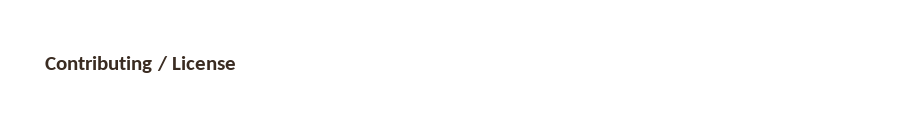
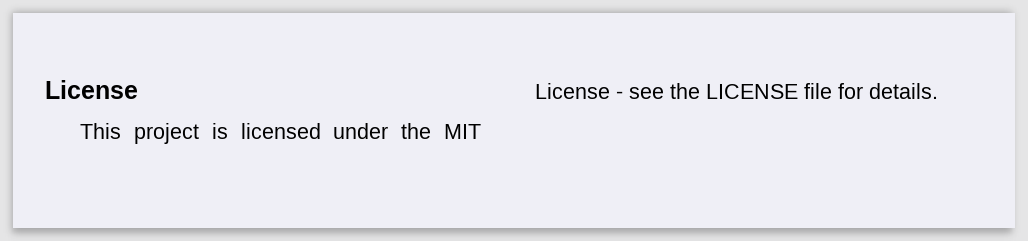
[45,56,237,73] Contributing / License -> [45,80,138,99] [80,123,482,144] [535,83,938,99] License // This project is licensed under the MIT License - see the LICENSE file for details.

